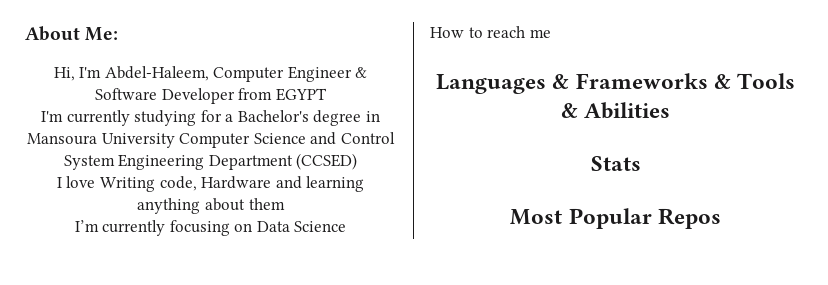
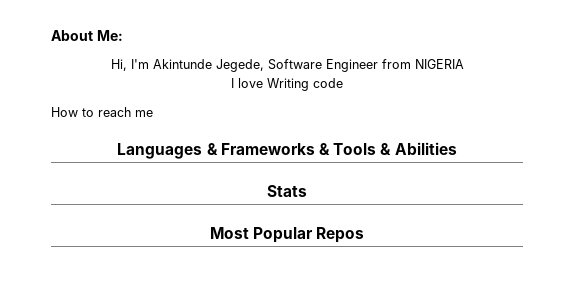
[104,66,368,82] [95,88,327,104] [40,110,381,126] [27,132,395,148] [63,153,358,170] [56,176,365,192] [137,198,285,214] [74,220,347,236] Abdel-Haleem, Computer Engineer & Software Developer from EGYPT // I'm currently studying for a Bachelor's degree in Mansoura University Computer Science and Control System Engineering Department (CCSED) // I love Writing code, Hardware and learning anything about them // I’m currently focusing on Data Science -> [152,59,464,72] [231,78,343,91] Akintunde Jegede, Software Engineer from NIGERIA // I love Writing code

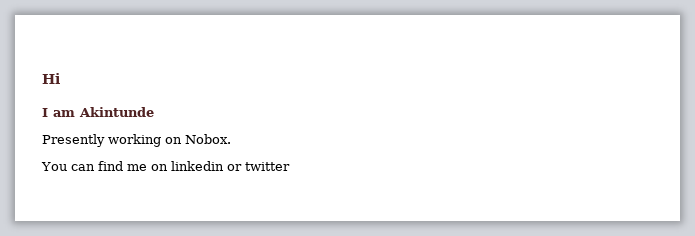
[51,30,123,41] [110,59,464,72] [231,78,343,91] [51,107,153,117] [117,142,457,159] [267,185,307,197] [209,227,365,243] About Me: // Hi, I'm Akintunde Jegede, Software Engineer from NIGERIA // I love Writing code // How to reach me // Languages & Frameworks & Tools & Abilities // Stats // Most Popular Repos -> [42,73,60,84] [42,107,154,117] [42,134,231,147] [41,161,290,171] Hi // I am Akintunde // Presently working on Nobox. // You can find me on linkedin or twitter

